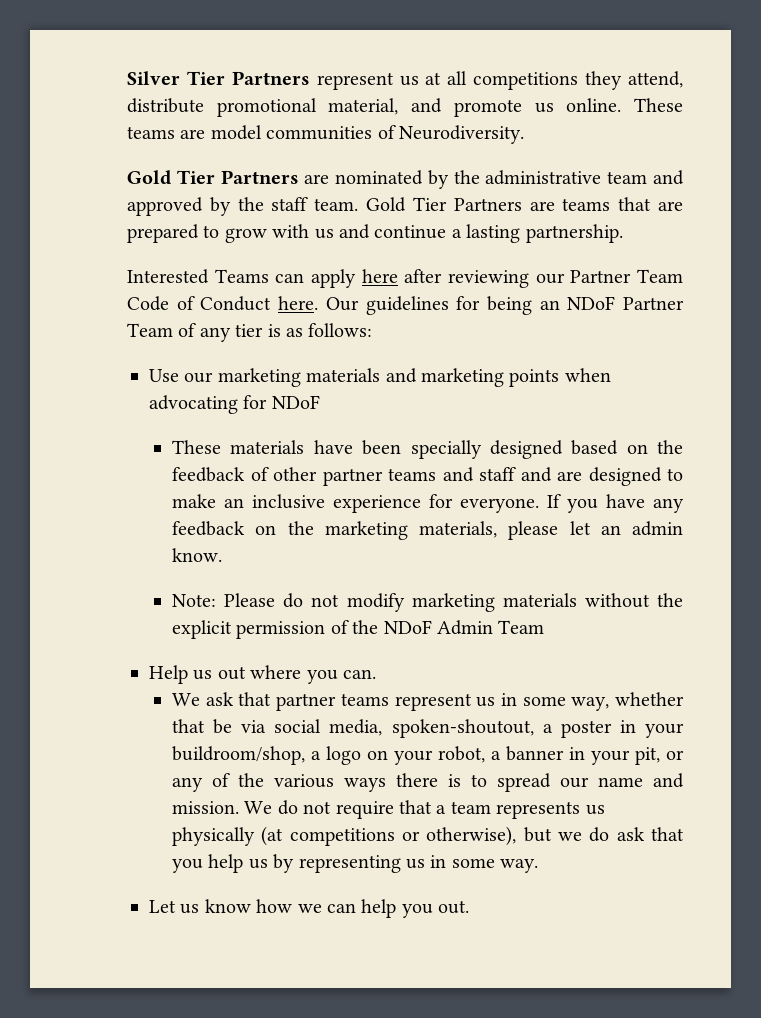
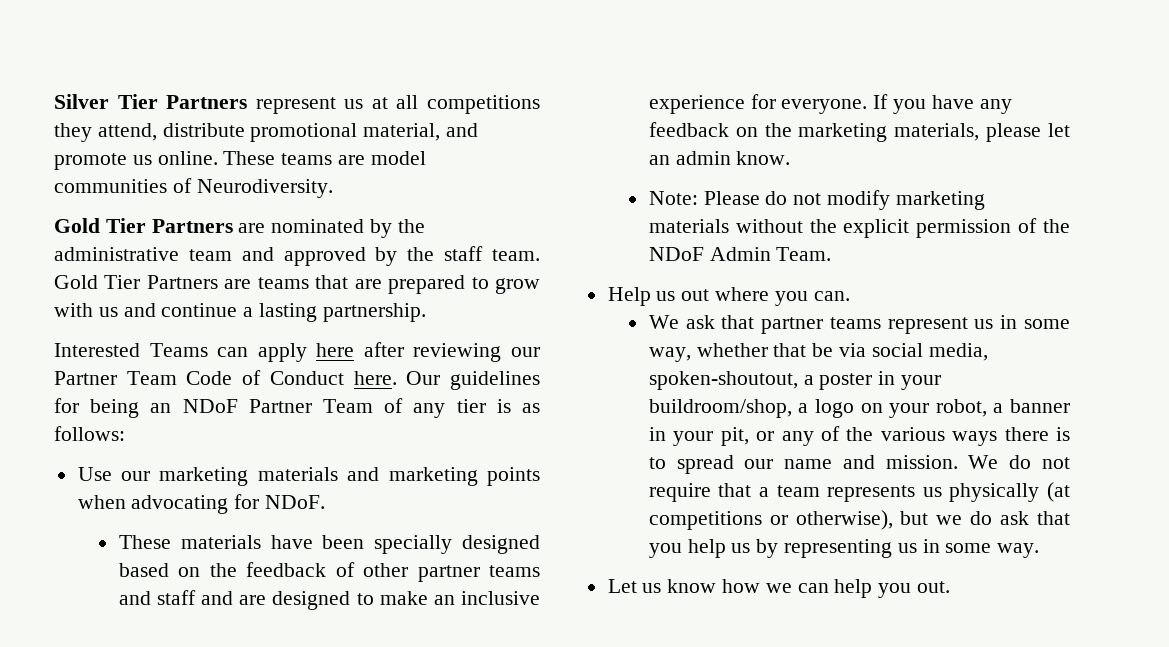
[271,395,320,409] NDoF -> [265,495,326,509] NDoF.
[498,620,545,634] Team -> [776,247,832,261] Team.

